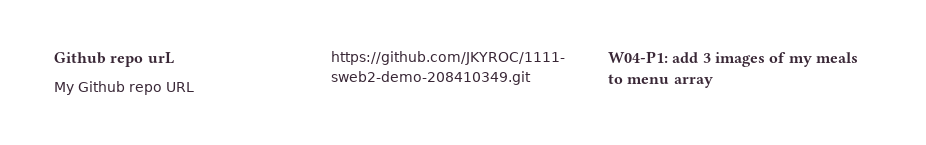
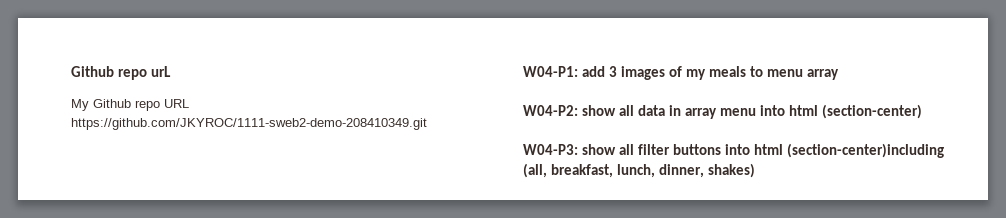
(713, 82) none -> [523,104,923,119] [523,143,945,158] [523,163,756,178] // W04-P2: show all data in array menu into html (section-center) // W04-P3: show all filter buttons into html (section-center)including (all, breakfast, lunch, dinner, shakes)

